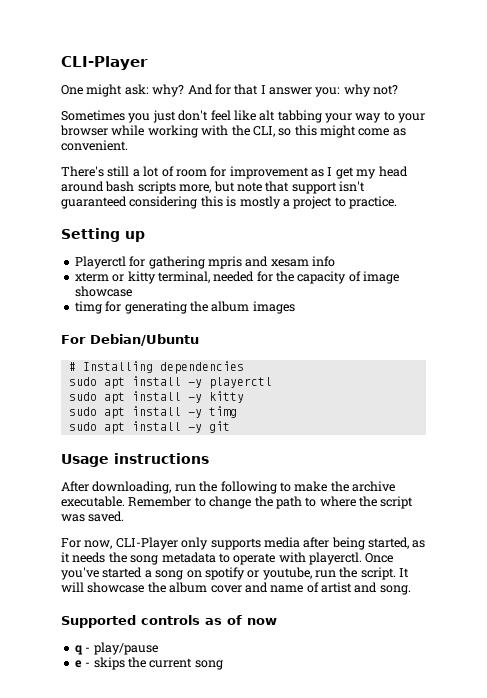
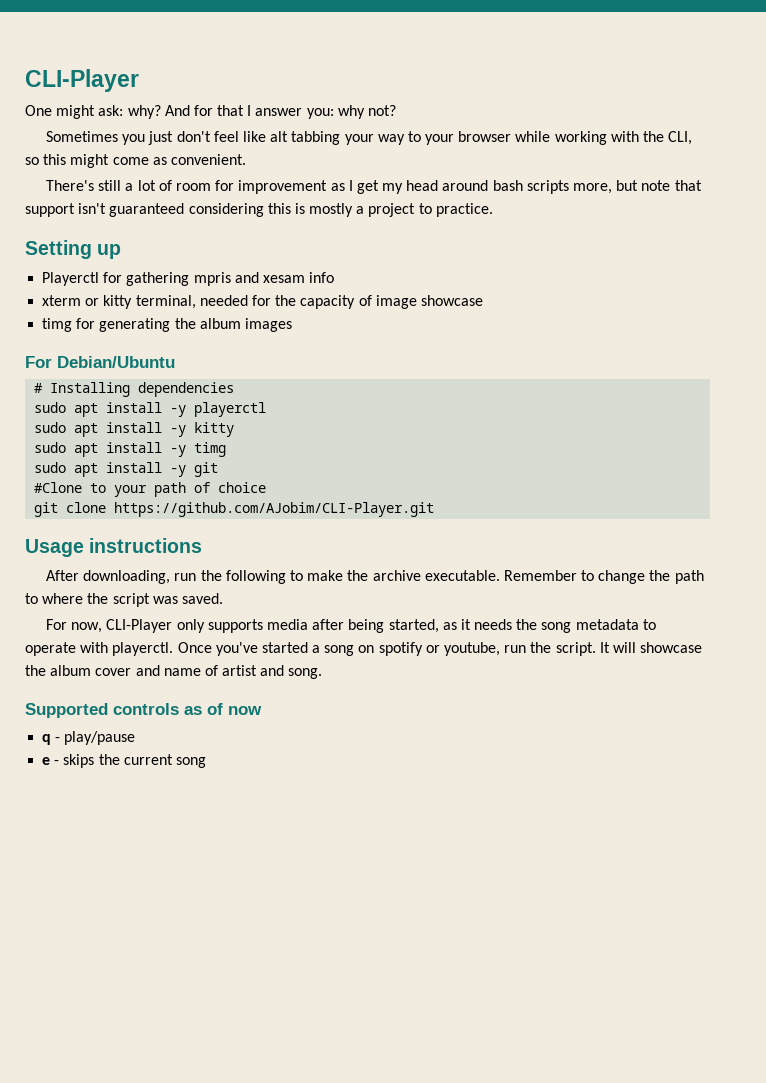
(230, 427) none -> [34,482,267,497] [34,502,435,517] // #Clone to your path of choice // git clone https://github.com/AJobim/CLI-Player.git

